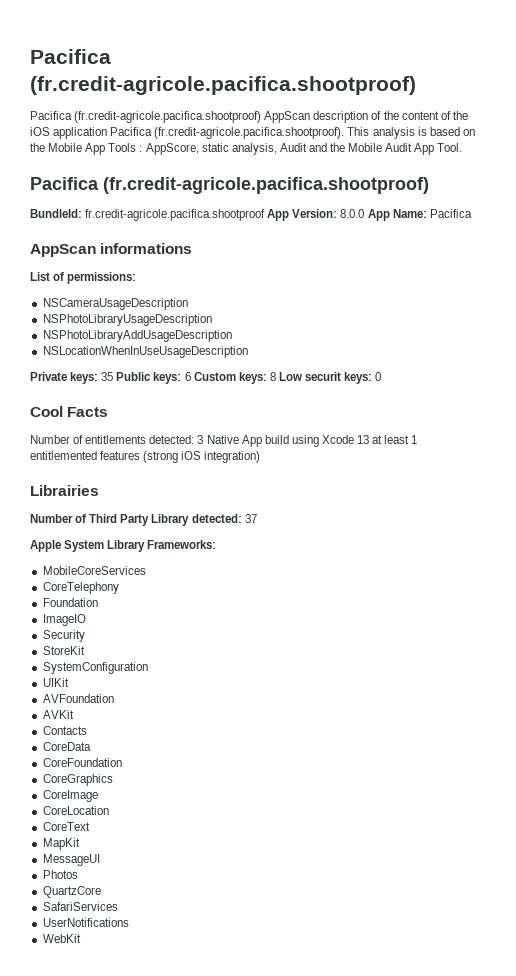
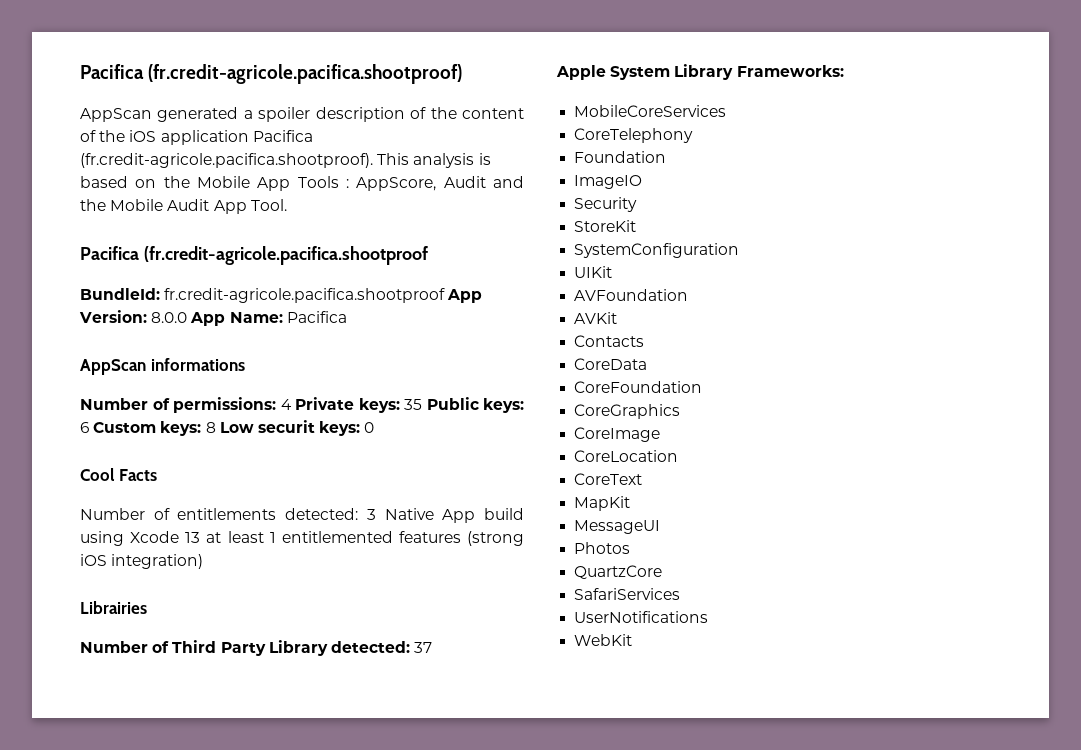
[30,49,111,64] [30,76,416,95] [30,111,311,123] Pacifica (fr.credit-agricole.pacifica.shootproof) // Pacifica (fr.credit-agricole.pacifica.shootproof) AppScan -> [80,64,463,84] [80,107,311,122] Pacifica (fr.credit-agricole.pacifica.shootproof) // AppScan generated a spoiler
[201,143,277,155] static analysis, -> (437, 184) none
[103,177,429,194] (fr.credit-agricole.pacifica.shootproof) -> [143,246,428,265] (fr.credit-agricole.pacifica.shootproof
[30,272,50,281] List -> [80,398,148,410] Number
[42,298,188,310] [42,314,212,326] [42,330,232,342] [42,346,248,358] // NSCameraUsageDescription // NSPhotoLibraryUsageDescription // NSPhotoLibraryAddUsageDescription // NSLocationWhenInUseUsageDescription // -> [280,399,292,410] 4

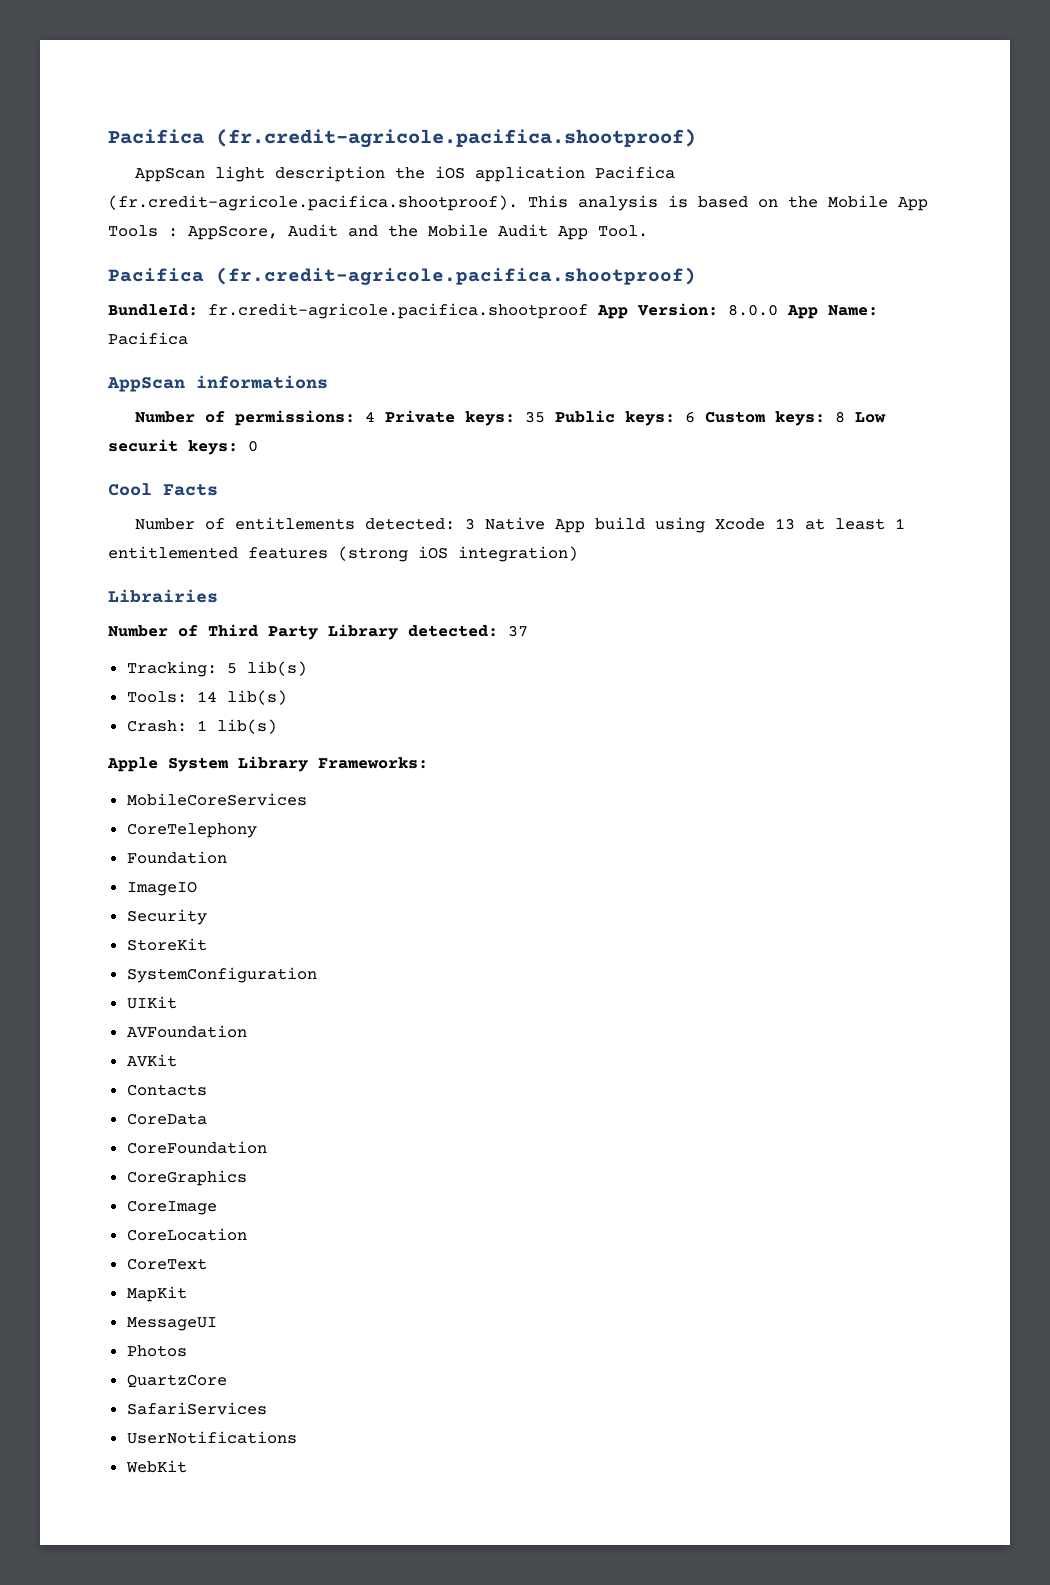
[157,107,524,122] [80,130,96,142] generated a spoiler description of the content of -> [214,166,385,182] light description
[143,246,428,265] (fr.credit-agricole.pacifica.shootproof -> [216,267,696,285] (fr.credit-agricole.pacifica.shootproof)
(433, 647) none -> [126,661,307,677] [126,690,287,705] [126,719,277,734] // Tracking: 5 lib(s) // Tools: 14 lib(s) // Crash: 1 lib(s)

